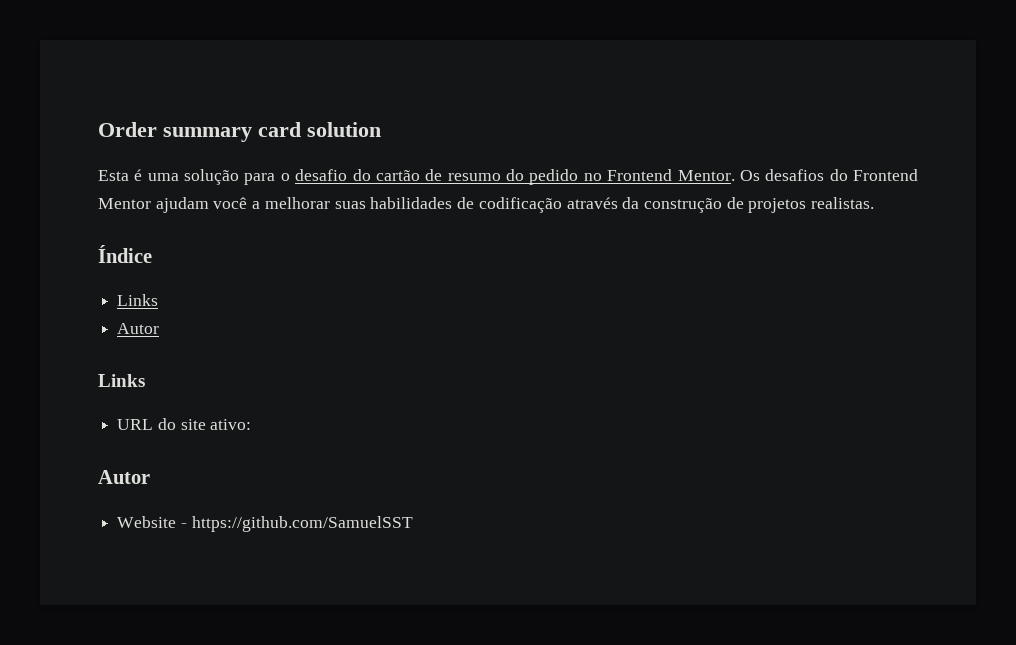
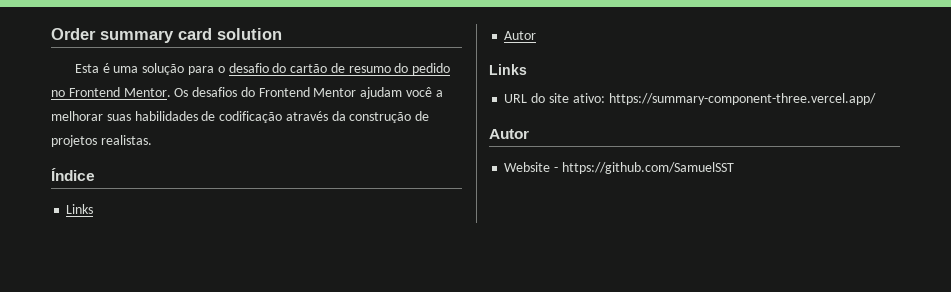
(252, 424) none -> [608,93,876,105] https://summary-component-three.vercel.app/

